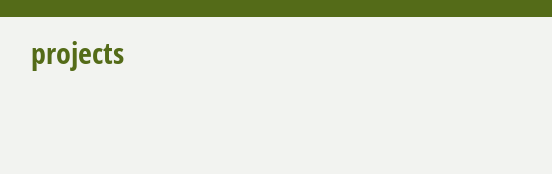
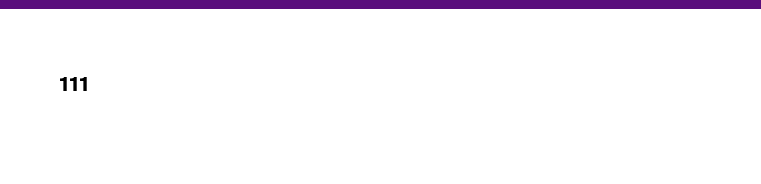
[31,41,124,71] projects -> [59,77,89,91] 111

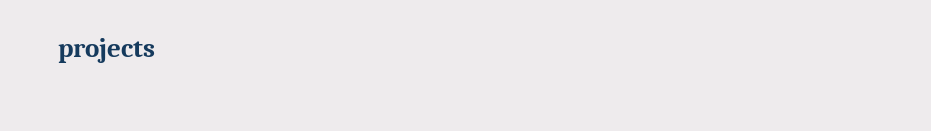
[59,77,89,91] 111 -> [58,38,155,63] projects

